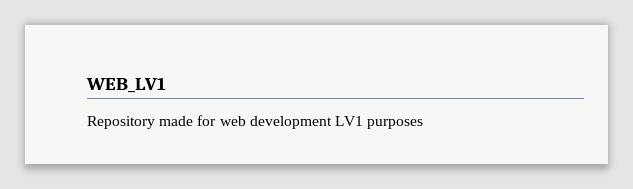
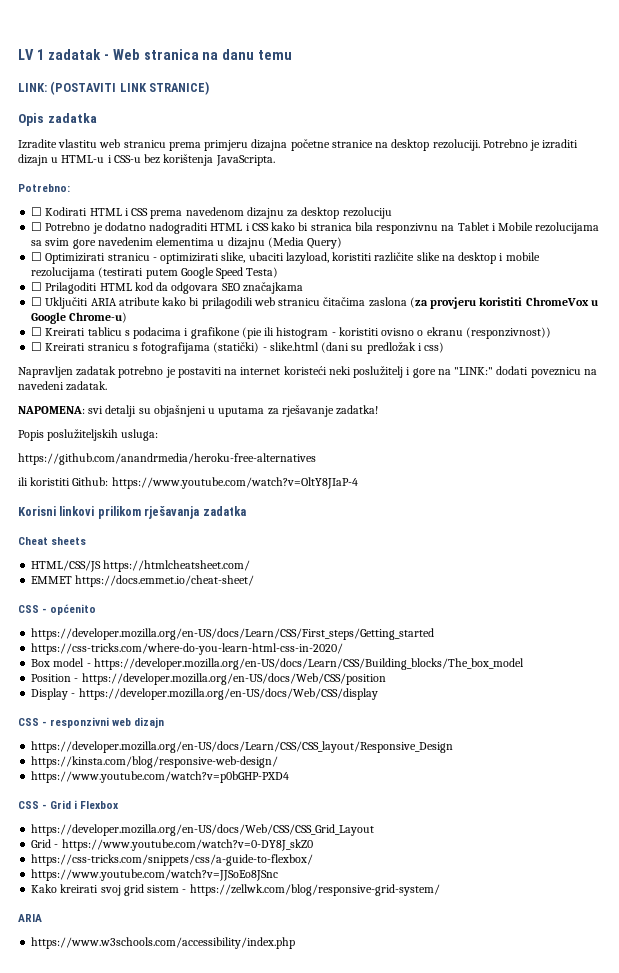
[86,77,166,93] [87,115,424,129] WEB_LV1 // Repository made for web development LV1 purposes -> [18,49,293,60] [18,81,210,95] [18,113,97,126] [18,139,579,151] [18,154,275,166] [18,184,70,192] [31,207,392,219] [31,222,600,234] [31,237,343,249] [31,252,540,264] [31,267,279,279] [31,282,303,294] [31,297,598,309] [31,312,128,324] [31,327,551,339] [31,342,445,354] [18,366,597,378] [18,381,108,391] [18,405,379,417] [18,429,159,441] [18,453,316,465] [18,477,358,489] [18,506,246,519] [18,537,87,545] [31,560,251,572] [31,575,255,587] [18,604,97,615] [31,628,435,640] [31,643,344,655] [31,658,524,670] [31,673,386,685] [31,688,378,700] [18,717,165,728] [31,741,454,753] [31,756,279,768] [31,771,290,783] [18,800,120,809] [31,824,375,836] [31,839,313,851] [31,854,314,866] [31,869,279,881] [31,884,440,896] [18,914,42,922] [31,937,296,949] LV 1 zadatak - Web stranica na danu temu // LINK: (POSTAVITI LINK STRANICE) // Opis zadatka // Izradite vlastitu web stranicu prema primjeru dizajna početne stranice na desktop rezoluciji. Potrebno je izraditi dizajn u HTML-u i CSS-u bez korištenja JavaScripta. // Potrebno: // ☐ Kodirati HTML i CSS prema navedenom dizajnu za desktop rezoluciju // ☐ Potrebno je dodatno nadograditi HTML i CSS kako bi stranica bila responzivnu na Tablet i Mobile rezolucijama sa svim gore navedenim elementima u dizajnu (Media Query) // ☐ Optimizirati stranicu - optimizirati slike, ubaciti lazyload, koristiti različite slike na desktop i mobile rezolucijama (testirati putem Google Speed Testa) // ☐ Prilagoditi HTML kod da odgovara SEO značajkama // ☐ Uključiti ARIA atribute kako bi prilagodili web stranicu čitačima zaslona (za provjeru koristiti ChromeVox u Google Chrome-u) // ☐ Kreirati tablicu s podacima i grafikone (pie ili histogram - koristiti ovisno o ekranu (responzivnost)) // ☐ Kreirati stranicu s fotografijama (statički) - slike.html (dani su predložak i css) // Napravljen zadatak potrebno je postaviti na internet koristeći neki poslužitelj i gore na "LINK:" dodati poveznicu na navedeni zadatak. // NAPOMENA: svi detalji su objašnjeni u uputama za rješavanje zadatka! // Popis poslužiteljskih usluga: // https://github.com/anandrmedia/heroku-free-alternatives // ili koristiti Github: https://www.youtube.com/watch?v=OltY8JIaP-4 // Korisni linkovi prilikom rješavanja zadatka // Cheat sheets // HTML/CSS/JS https://htmlcheatsheet.com/ // EMMET https://docs.emmet.io/cheat-sheet/ // CSS - općenito // https://developer.mozilla.org/en-US/docs/Learn/CSS/First_steps/Getting_started // https://css-tricks.com/where-do-you-learn-html-css-in-2020/ // Box model - https://developer.mozilla.org/en-US/docs/Learn/CSS/Building_blocks/The_box_model // Position - https://developer.mozilla.org/en-US/docs/Web/CSS/position // Display - https://developer.mozilla.org/en-US/docs/Web/CSS/display // CSS - responzivni web dizajn // https://developer.mozilla.org/en-US/docs/Learn/CSS/CSS_layout/Responsive_Design // https://kinsta.com/blog/responsive-web-design/ // https://www.youtube.com/watch?v=p0bGHP-PXD4 // CSS - Grid i Flexbox // https://developer.mozilla.org/en-US/docs/Web/CSS/CSS_Grid_Layout // Grid - https://www.youtube.com/watch?v=0-DY8J_skZ0 // https://css-tricks.com/snippets/css/a-guide-to-flexbox/ // https://www.youtube.com/watch?v=JJSoEo8JSnc // Kako kreirati svoj grid sistem - https://zellwk.com/blog/responsive-grid-system/ // ARIA // https://www.w3schools.com/accessibility/index.php

